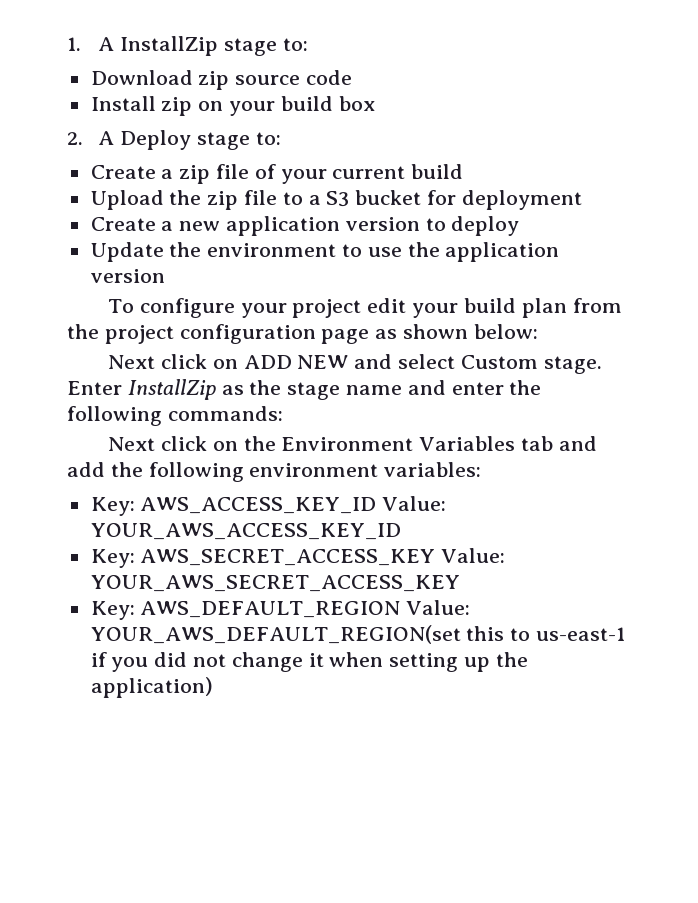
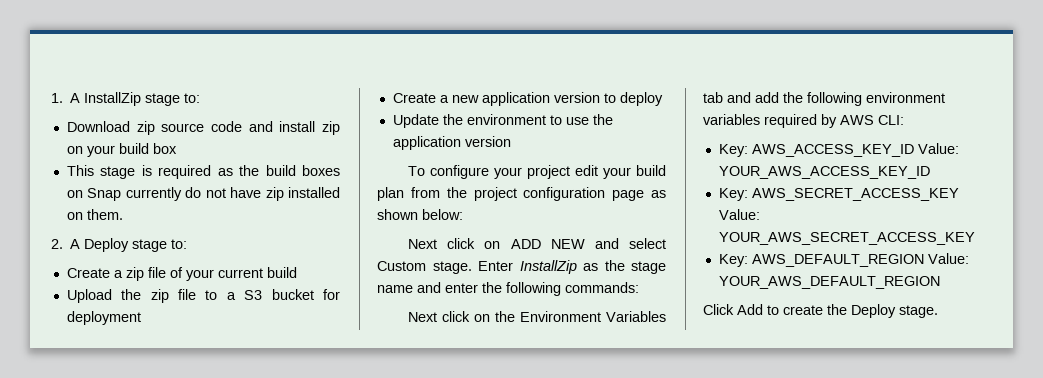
[90,96,156,111] // Install -> [248,121,316,132] and install
(375, 103) none -> [66,165,340,179] [66,187,340,201] [66,209,123,220] // This stage is required as the build boxes on Snap currently do not have zip installed on them.
[384,462,482,477] variables: -> [703,114,904,128] variables required by AWS CLI:
[90,625,626,644] [90,652,528,672] [90,677,213,698] YOUR_AWS_DEFAULT_REGION(set this to us-east-1 if you did not change it when setting up the application) -> [718,276,940,289] [703,304,938,318] YOUR_AWS_DEFAULT_REGION // Click Add to create the Deploy stage.

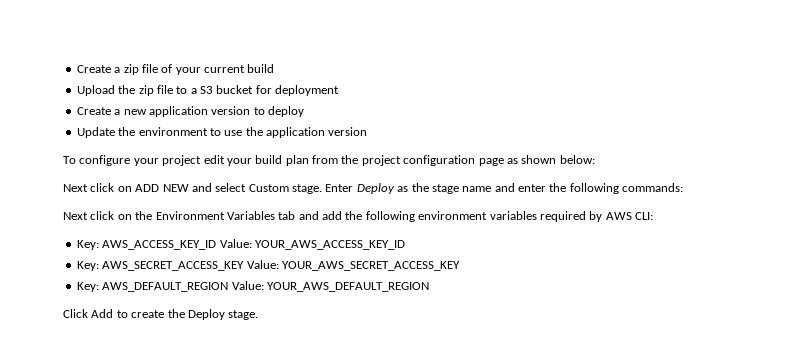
[51,92,201,106] [66,121,341,135] [66,143,177,157] [66,165,340,179] [66,187,340,201] [66,209,123,220] [51,238,188,252] 1. A InstallZip stage to: // Download zip source code and install zip on your build box // This stage is required as the build boxes on Snap currently do not have zip installed on them. // 2. A Deploy stage to: // -> (76, 69) none
[519,260,577,274] InstallZip -> [356,183,395,194] Deploy

